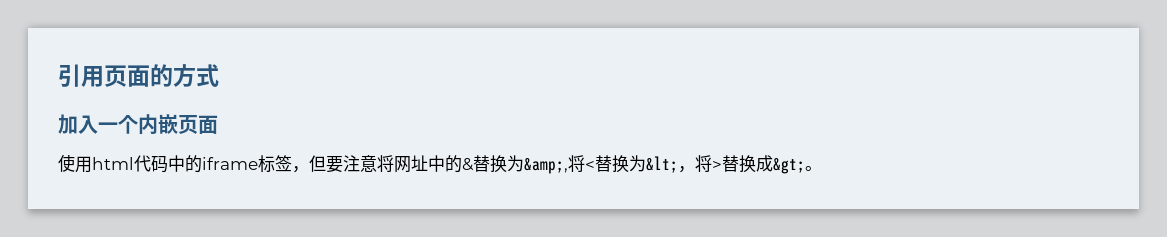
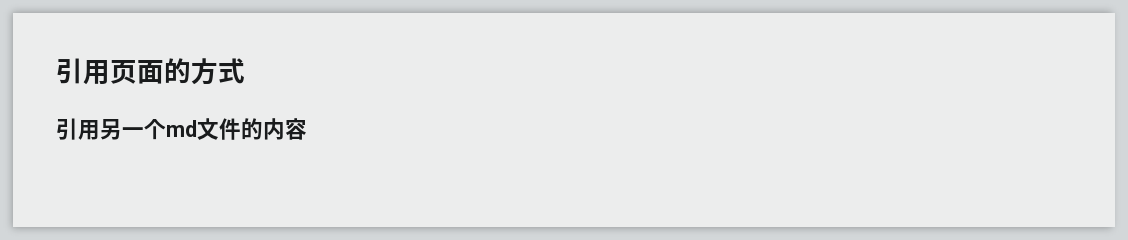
[58,114,218,135] [58,154,822,174] 加入一个内嵌页面 // 使用html代码中的iframe标签，但要注意将网址中的&替换为&amp;,将<替换为&lt;，将>替换成&gt;。 -> [56,118,307,140] 引用另一个md文件的内容

